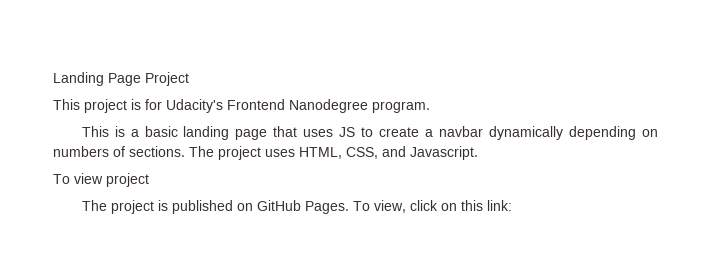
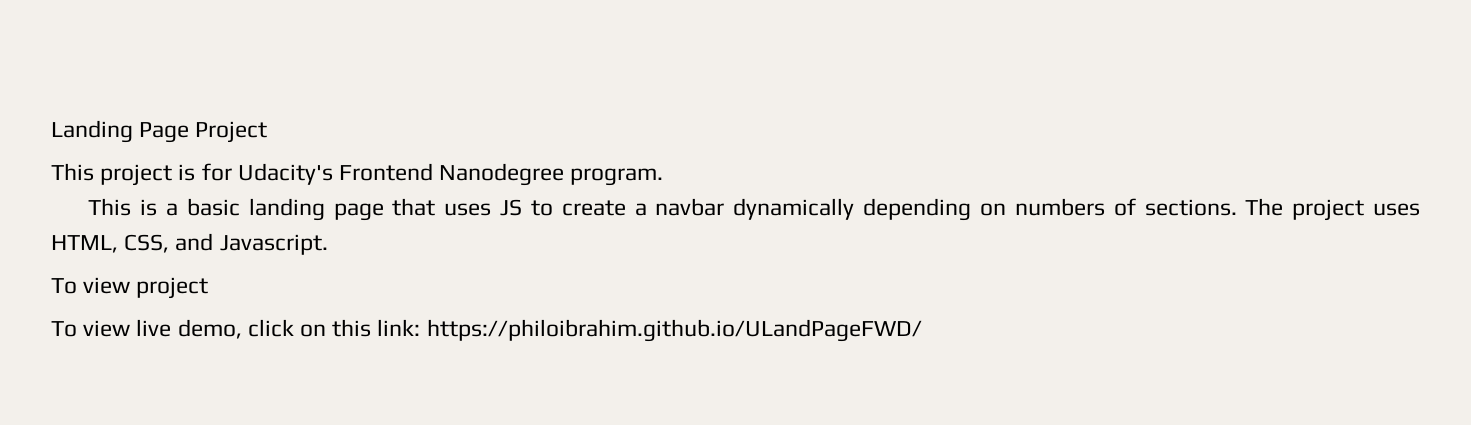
[81,200,406,214] The project is published on GitHub Pages. To view, -> [51,319,242,339] To view live demo,
(512, 205) none -> [426,319,922,342] https://philoibrahim.github.io/ULandPageFWD/

